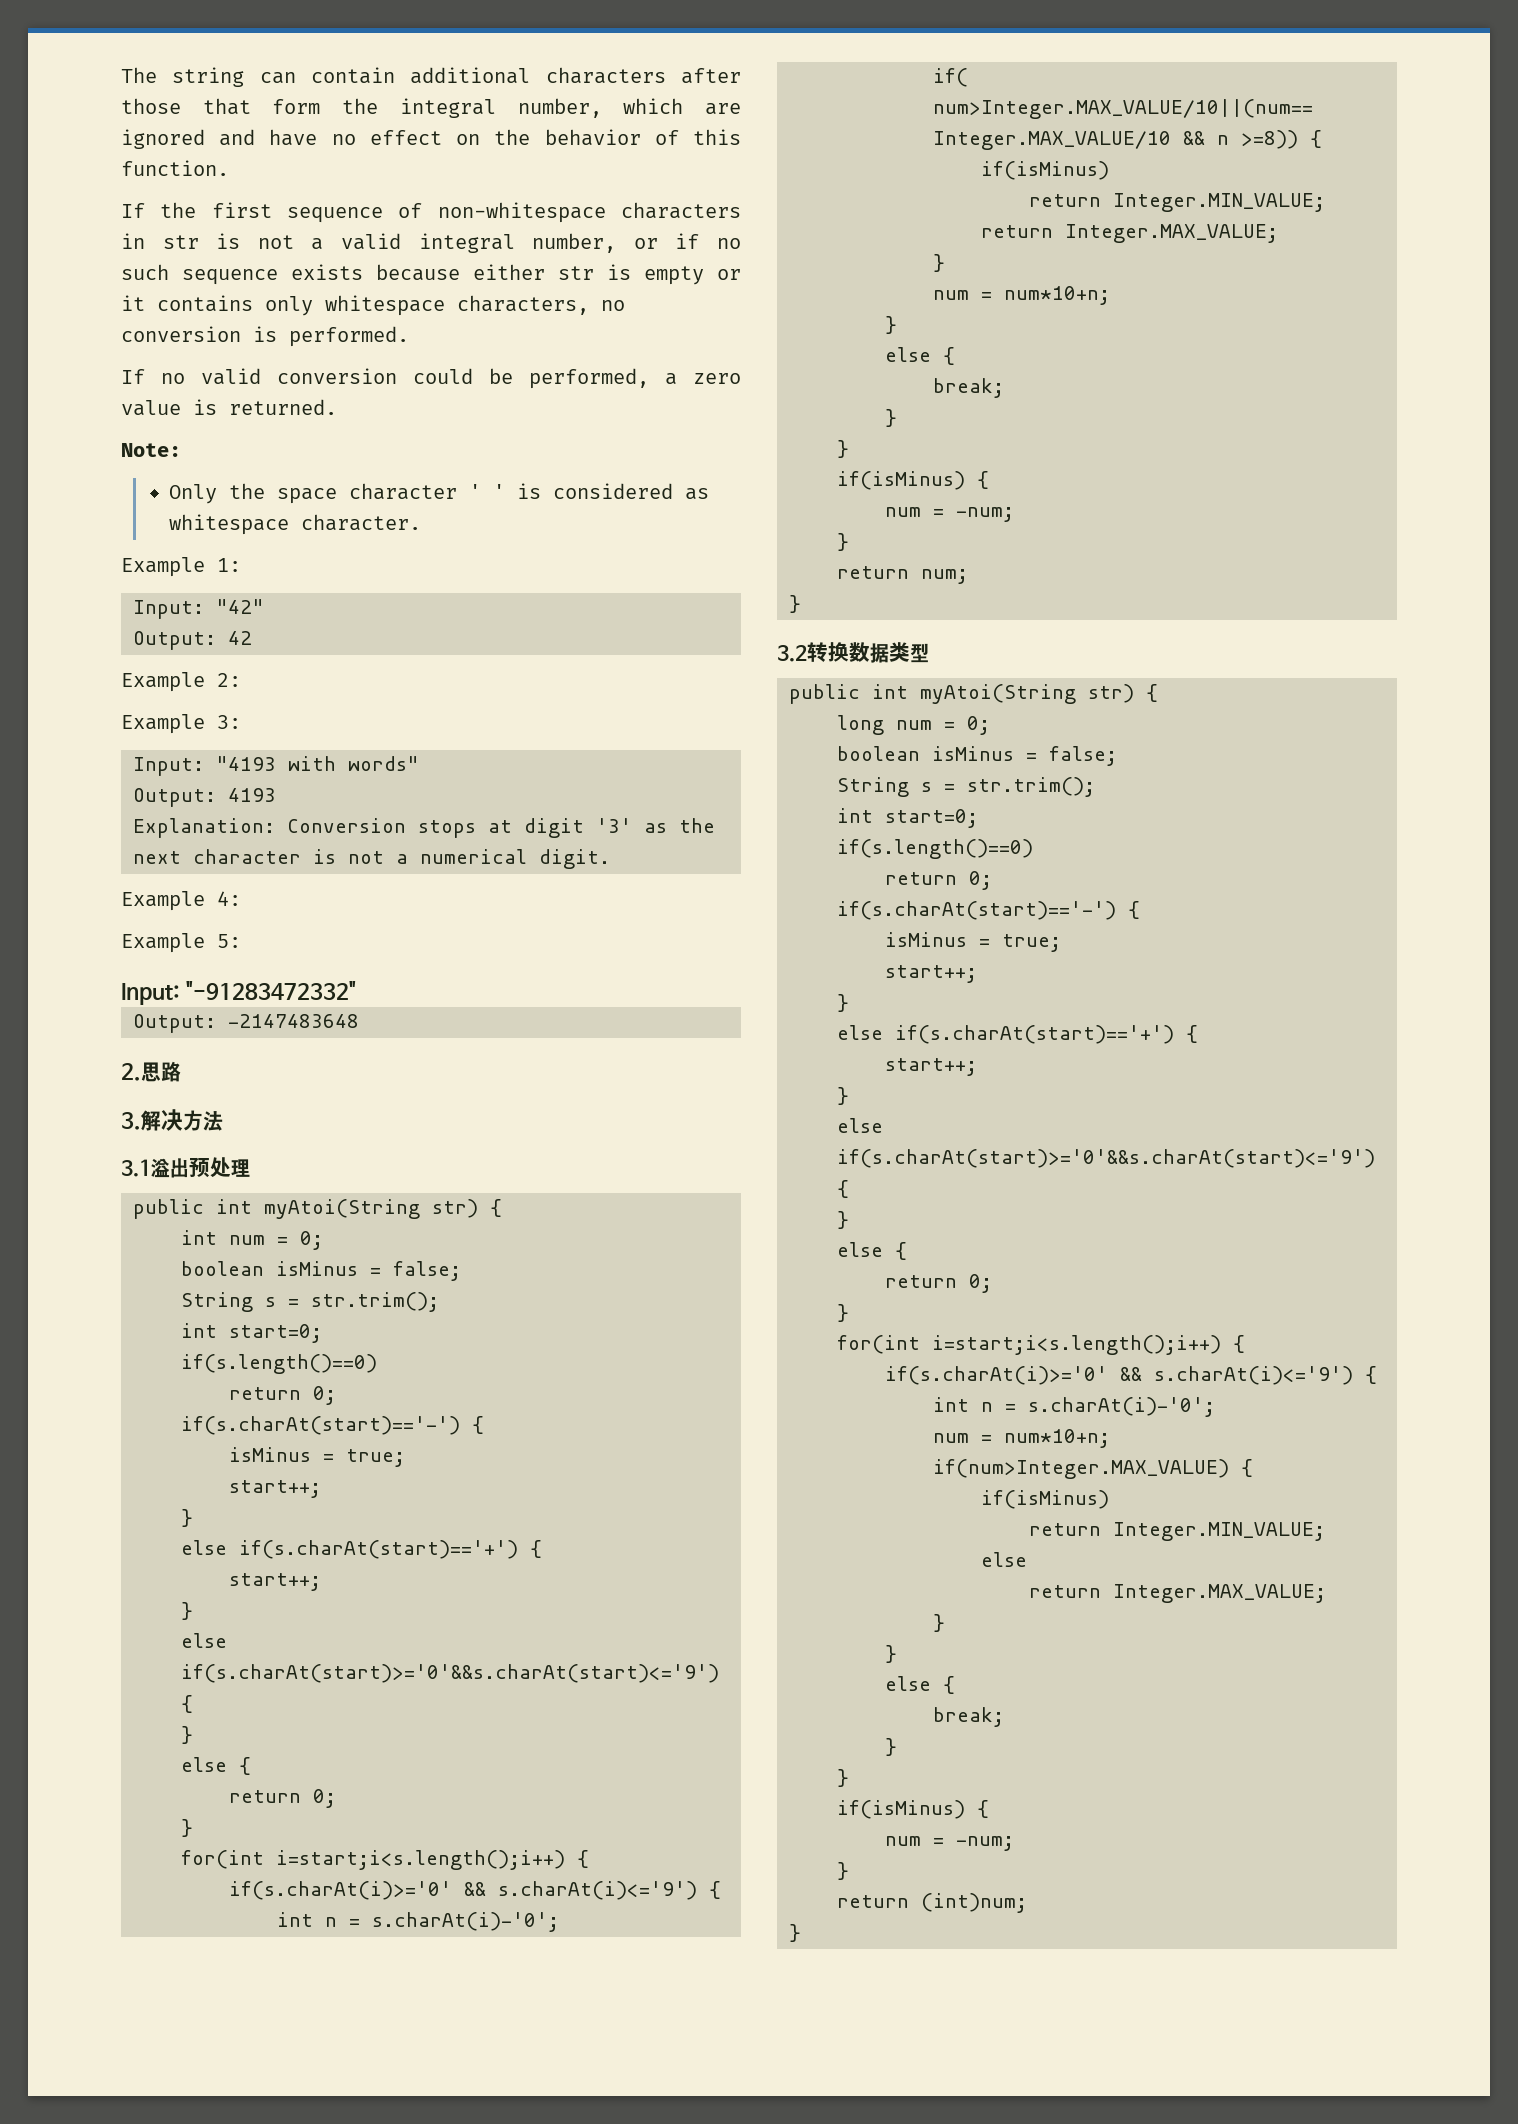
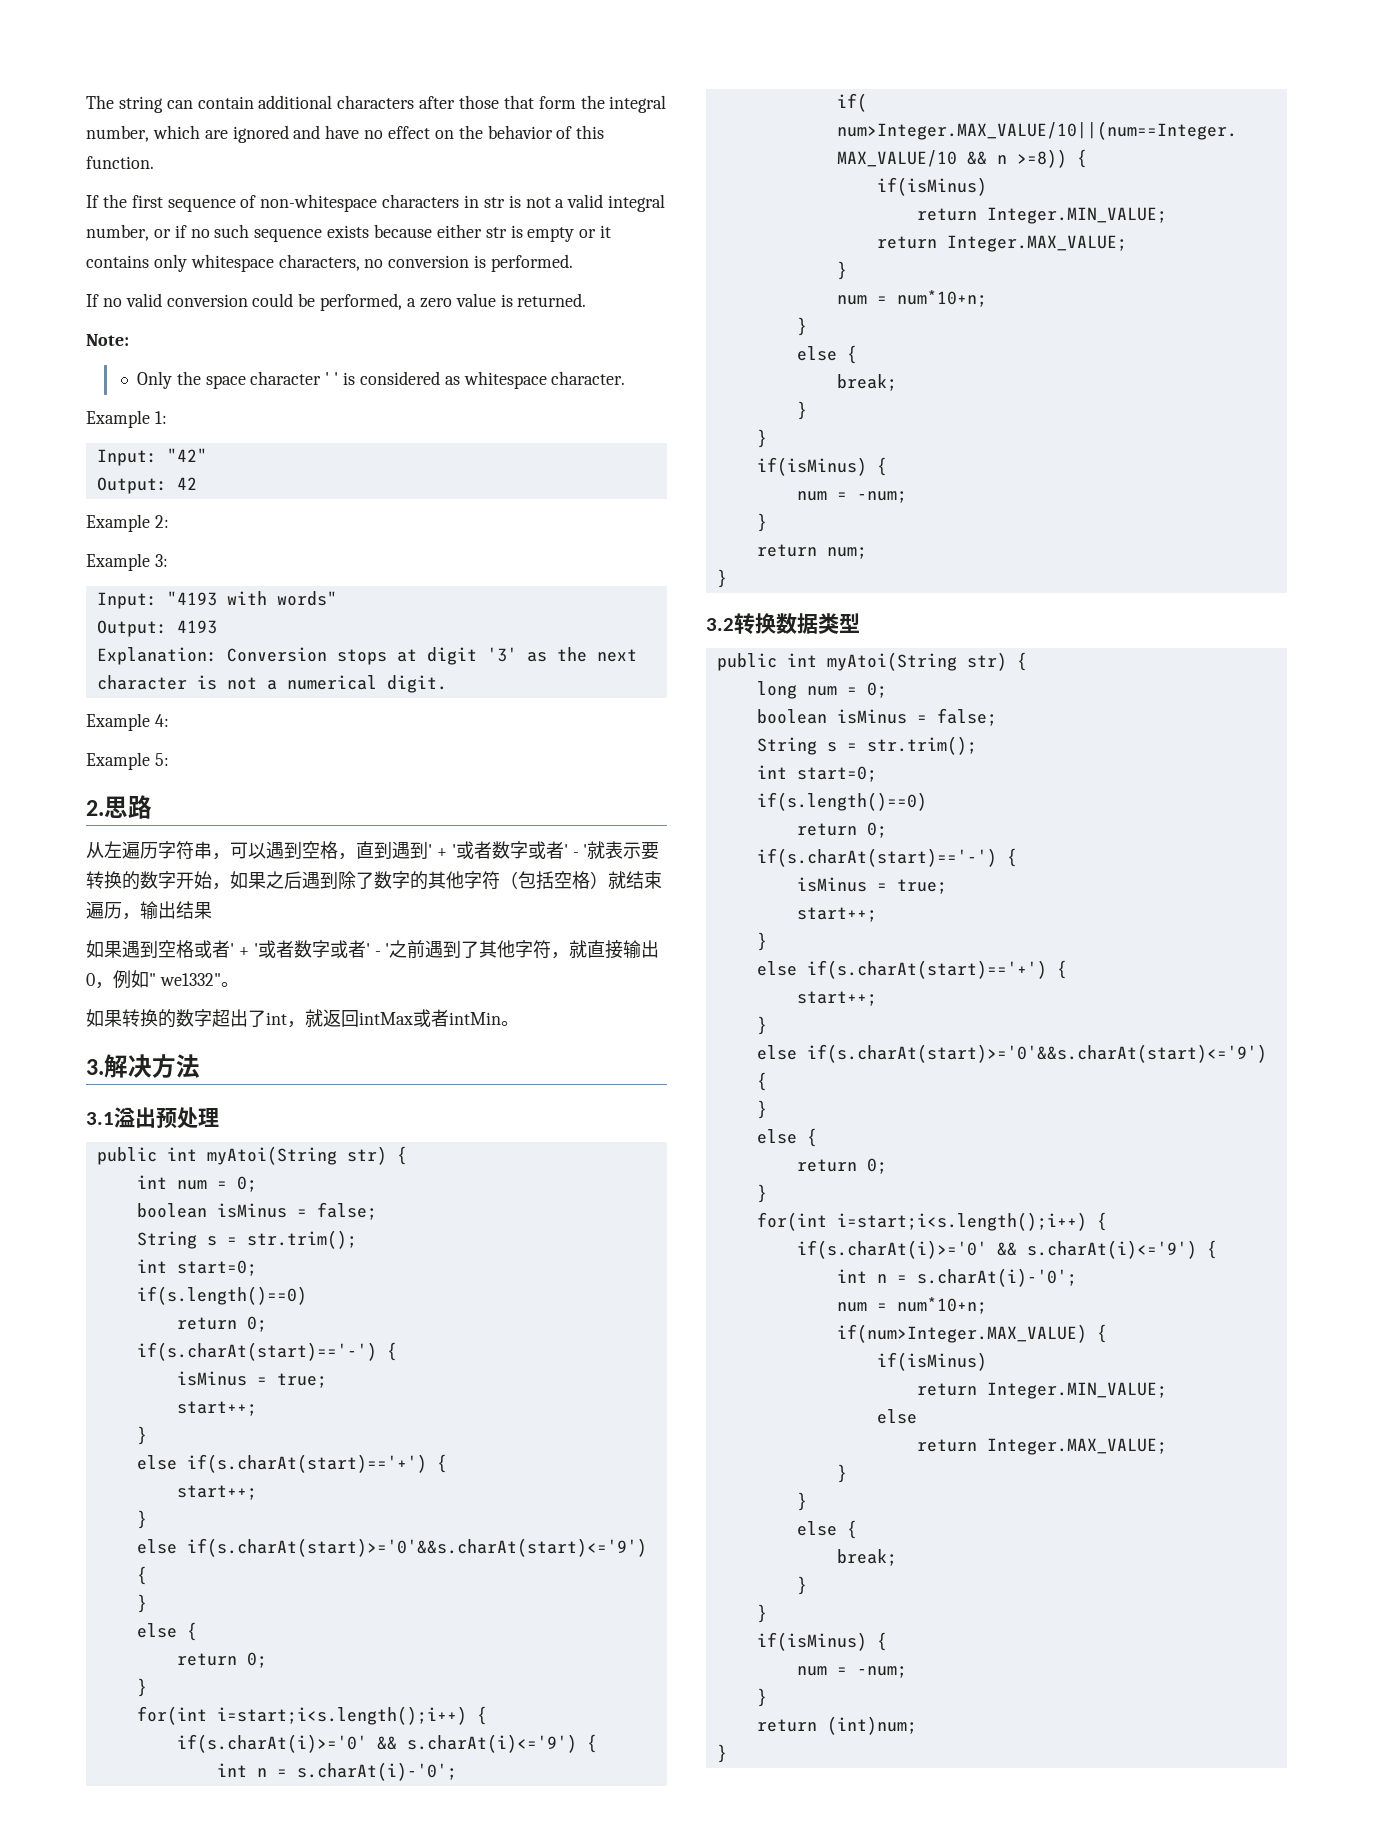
[121,981,356,1005] [133,1014,359,1033] [121,1061,181,1082] Input: "-91283472332" // Output: -2147483648 // 2.思路 -> [86,795,152,819] [86,841,660,860] [86,871,662,890] [86,901,212,920] [86,940,660,959] [86,970,239,989] [86,1009,519,1028] 2.思路 // 从左遍历字符串，可以遇到空格，直到遇到' + '或者数字或者' - '就表示要转换的数字开始，如果之后遇到除了数字的其他字符（包括空格）就结束遍历，输出结果 // 如果遇到空格或者' + '或者数字或者' - '之前遇到了其他字符，就直接输出0，例如" we1332"。 // 如果转换的数字超出了int，就返回intMax或者intMin。

